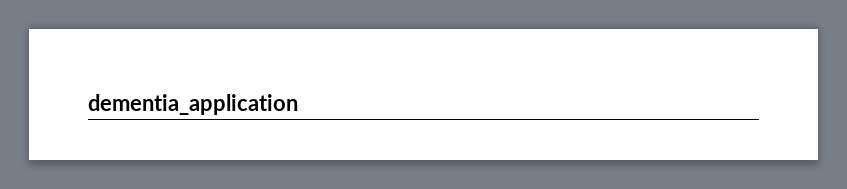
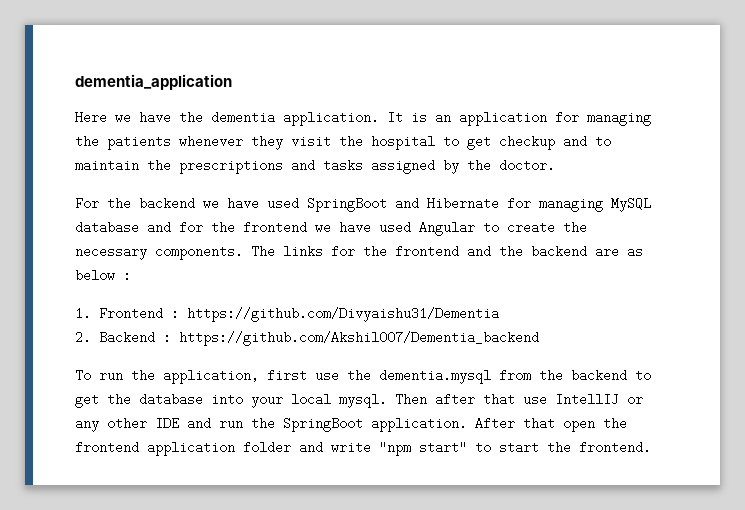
(298, 104) none -> [75,111,651,126] [75,135,611,150] [75,159,555,174] [75,197,651,212] [75,221,587,236] [75,245,643,260] [75,269,131,282] [75,307,499,322] [75,331,539,346] [75,369,651,384] [75,393,643,408] [75,417,627,432] [75,441,651,456] // Here we have the dementia application. It is an application for managing the patients whenever they visit the hospital to get checkup and to maintain the prescriptions and tasks assigned by the doctor. // For the backend we have used SpringBoot and Hibernate for managing MySQL database and for the frontend we have used Angular to create the necessary components. The links for the frontend and the backend are as below : // 1. Frontend : https://github.com/Divyaishu31/Dementia // 2. Backend : https://github.com/Akshil007/Dementia_backend // To run the application, first use the dementia.mysql from the backend to get the database into your local mysql. Then after that use IntellIJ or any other IDE and run the SpringBoot application. After that open the frontend application folder and write "npm start" to start the frontend.

